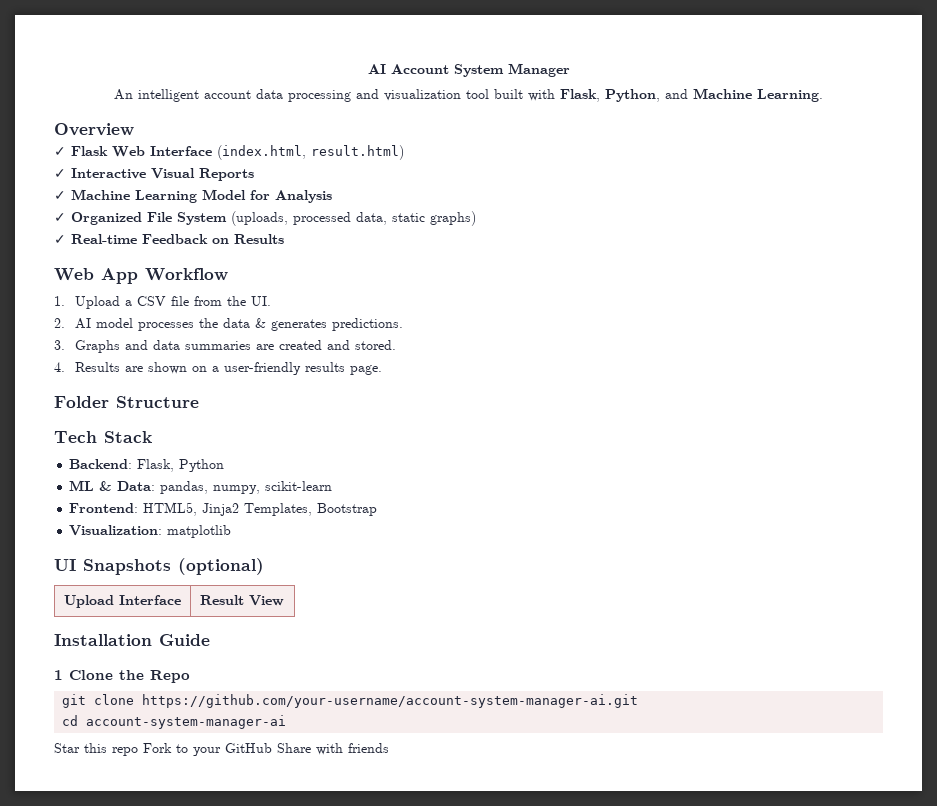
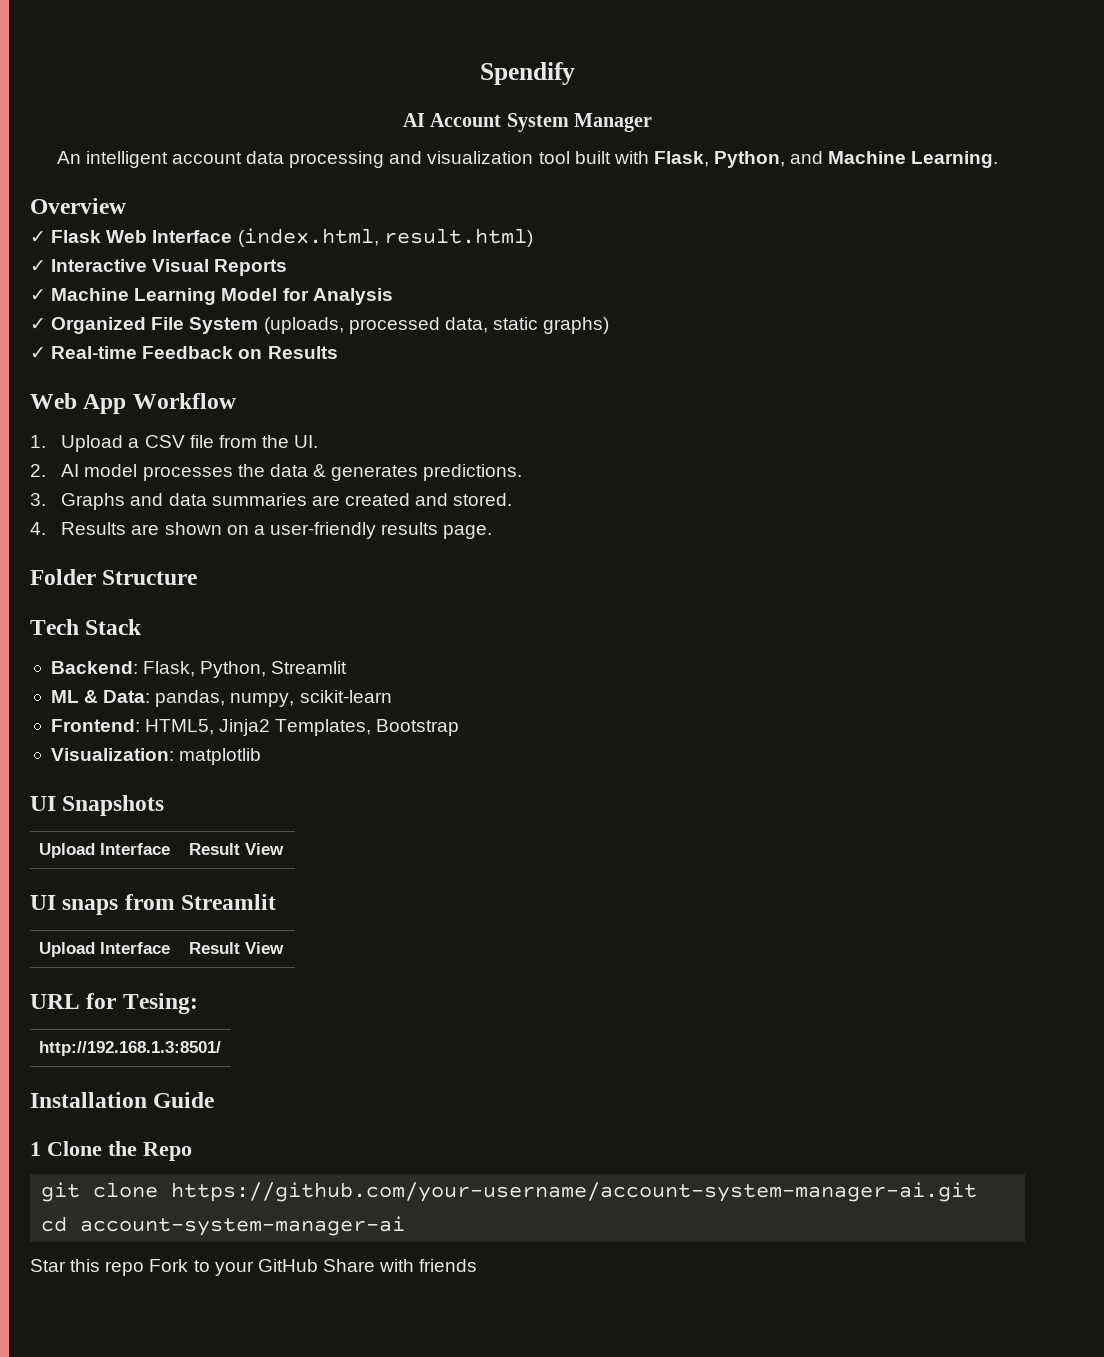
(367, 69) none -> [480,62,575,85] Spendify //
[179,459,225,472] Python -> [200,661,348,678] Python, Streamlit
[178,558,264,575] [63,595,181,608] [199,595,284,606] (optional) // Upload Interface | Result View -> [38,843,170,858] [188,843,284,855] [30,894,277,915] [38,942,170,957] [188,942,284,954] [30,993,198,1014] [38,1041,221,1056] // Upload Interface | Result View // UI snaps from Streamlit // Upload Interface | Result View // URL for Tesing: // http://192.168.1.3:8501/

